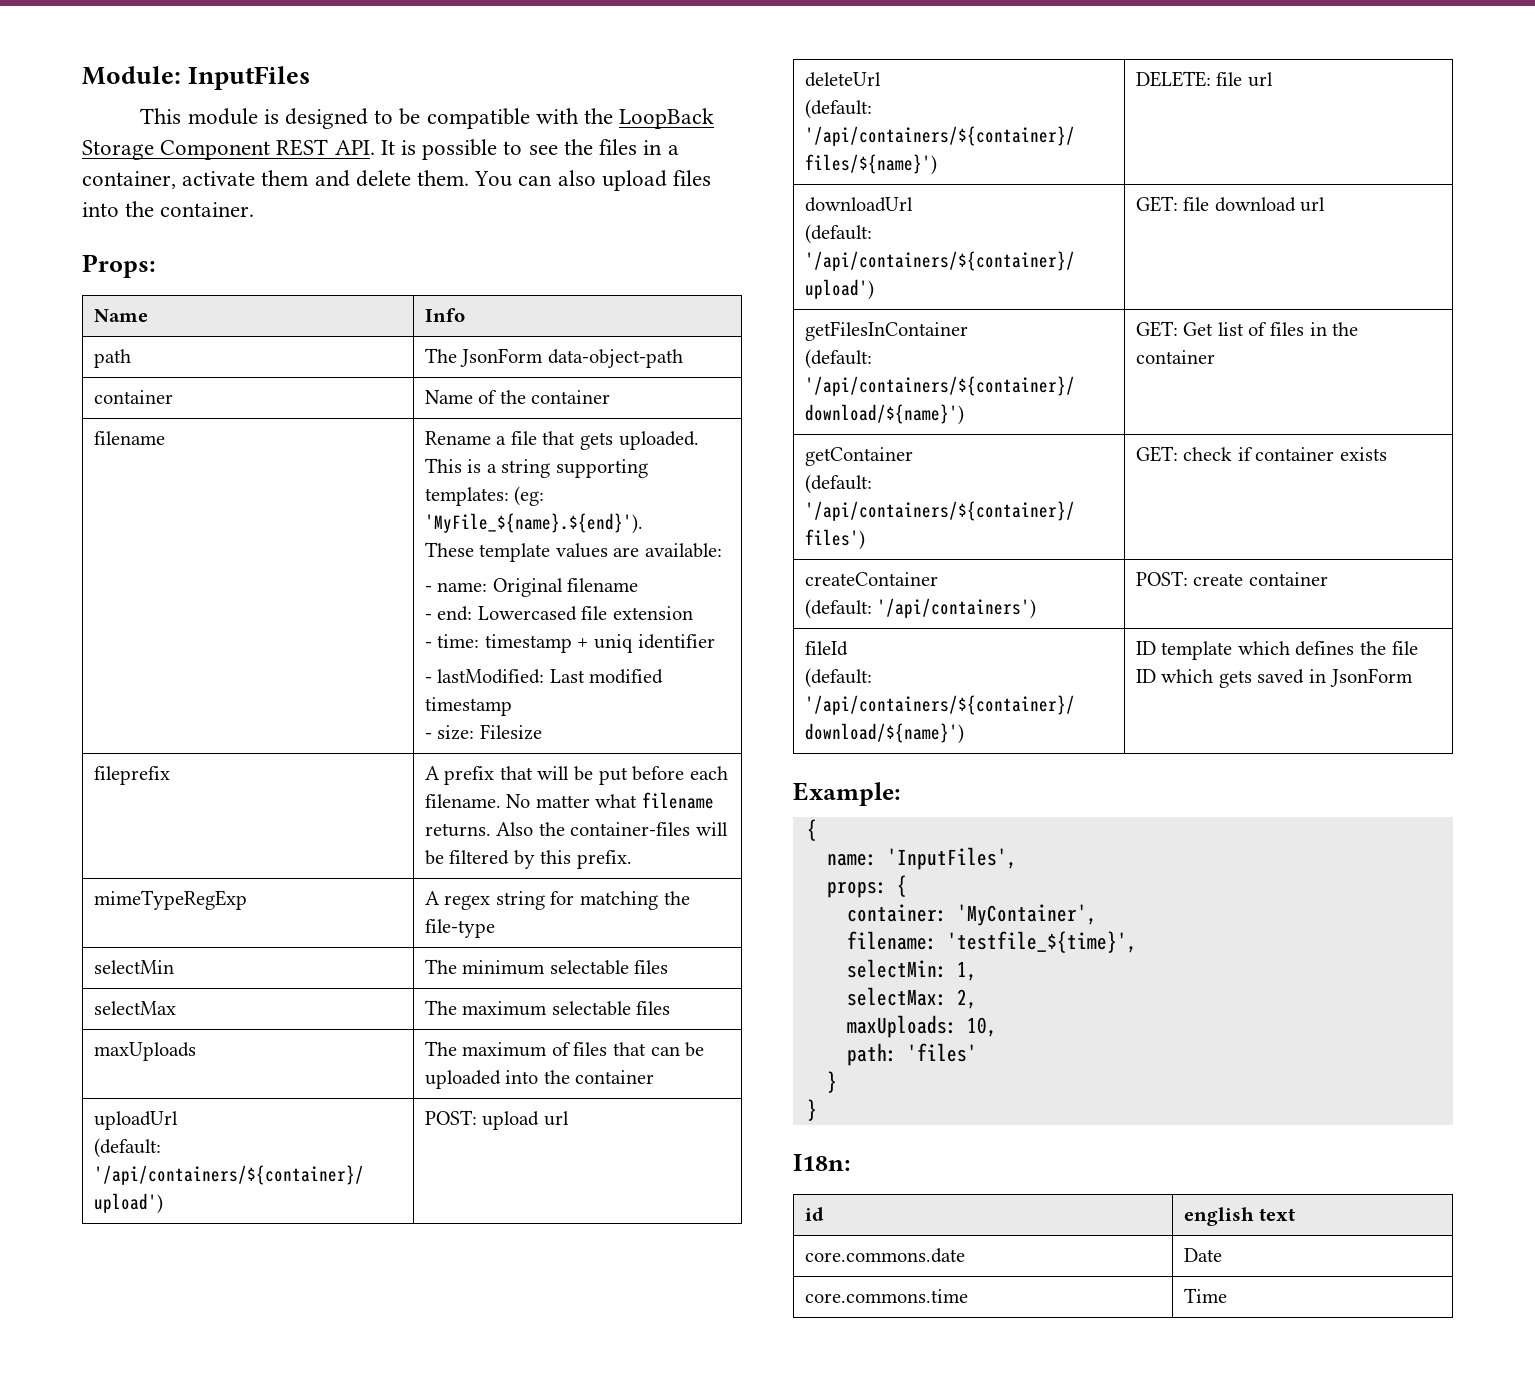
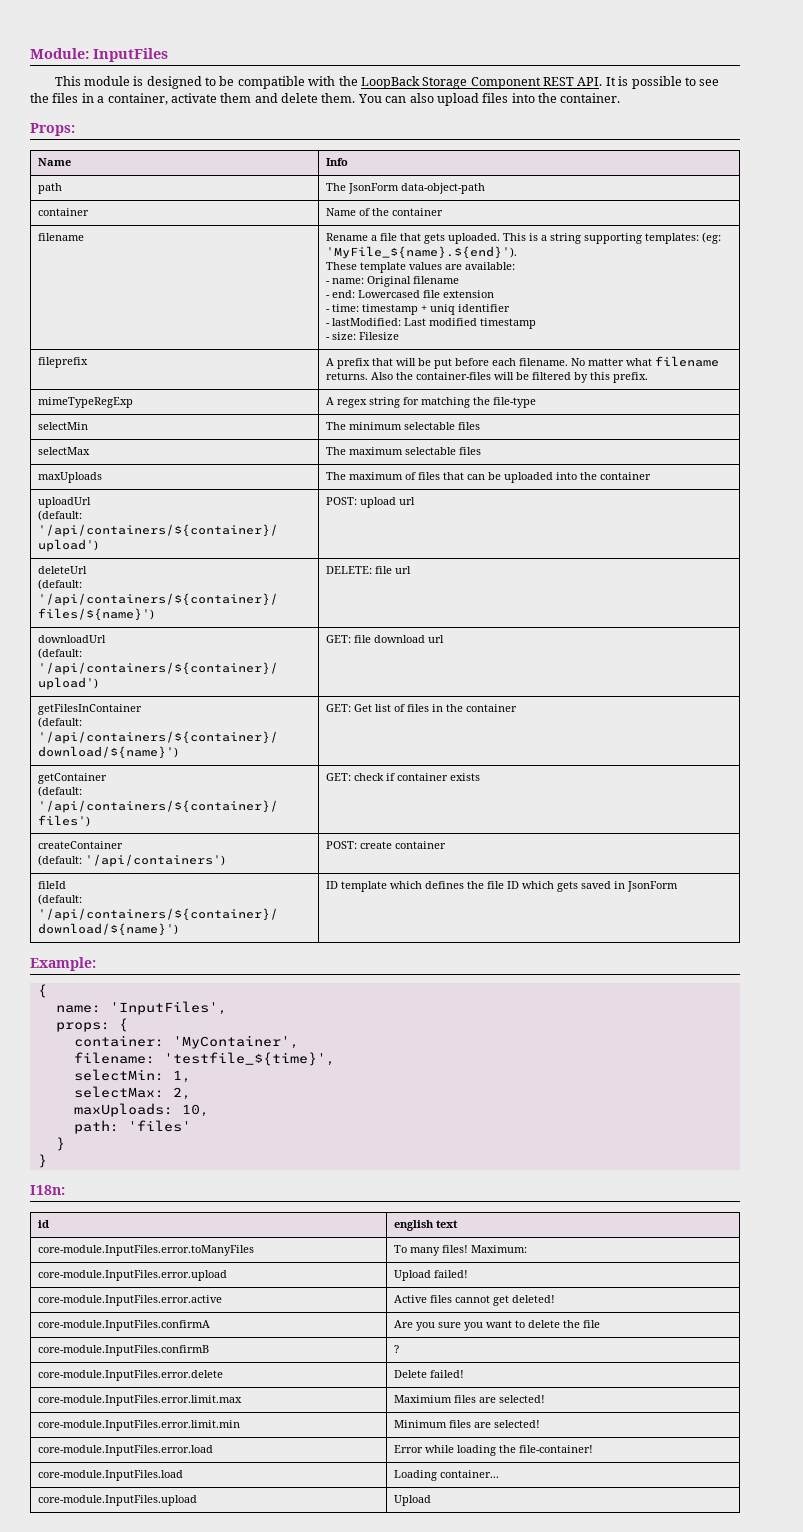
[804,1248,965,1263] [1183,1248,1222,1262] [804,1289,968,1303] [1183,1288,1227,1303] core.commons.date | Date // core.commons.time | Time -> [37,1245,254,1256] [393,1245,527,1256] [37,1270,227,1281] [393,1270,468,1281] [37,1295,222,1306] [393,1295,555,1306] [37,1320,210,1331] [393,1320,600,1331] [37,1345,209,1356] [393,1345,399,1353] [37,1370,223,1381] [393,1370,464,1378] [37,1395,242,1406] [393,1395,545,1403] [37,1420,240,1431] [393,1420,540,1428] [37,1445,213,1456] [393,1445,593,1456] [37,1470,183,1481] [393,1470,499,1481] [37,1495,197,1506] [393,1495,431,1506] core-module.InputFiles.error.toManyFiles | To many files! Maximum: // core-module.InputFiles.error.upload | Upload failed! // core-module.InputFiles.error.active | Active files cannot get deleted! // core-module.InputFiles.confirmA | Are you sure you want to delete the file // core-module.InputFiles.confirmB | ? // core-module.InputFiles.error.delete | Delete failed! // core-module.InputFiles.error.limit.max | Maximium files are selected! // core-module.InputFiles.error.limit.min | Minimum files are selected! // core-module.InputFiles.error.load | Error while loading the file-container! // core-module.InputFiles.load | Loading container... // core-module.InputFiles.upload | Upload

